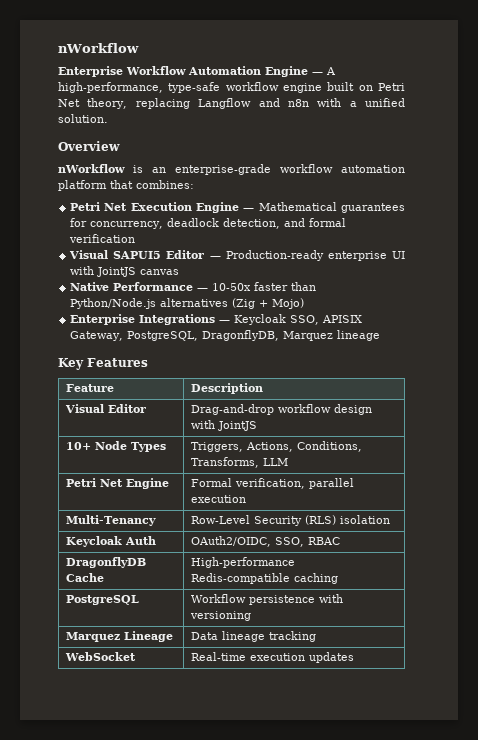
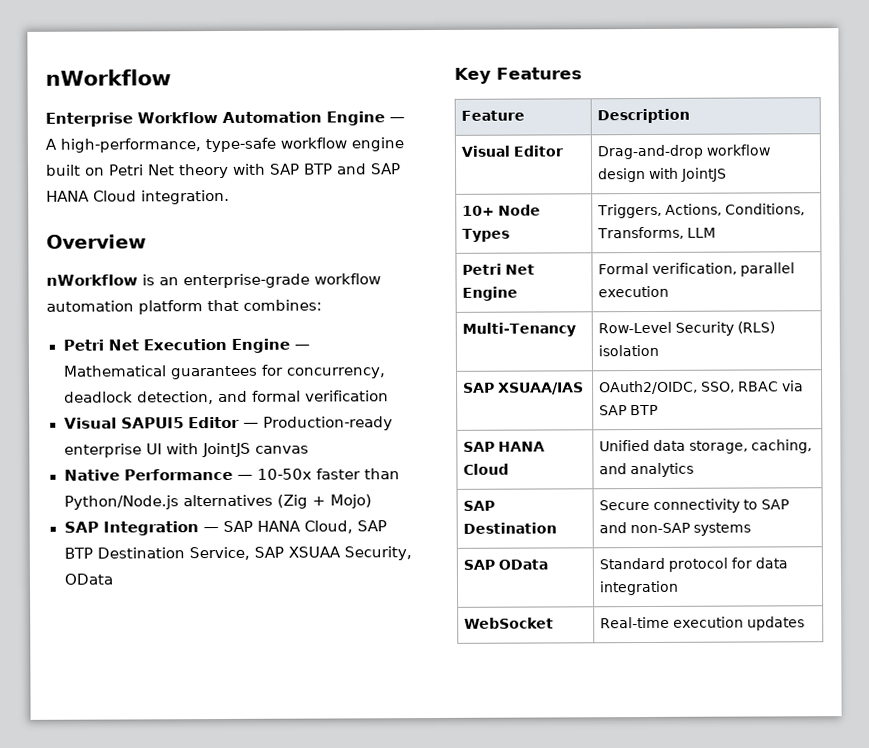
[87,98,405,109] [58,114,108,123] theory, replacing Langflow and n8n with a unified solution. -> [179,163,401,179] [46,189,230,205] theory with SAP BTP and SAP HANA Cloud integration.
[70,314,363,325] [70,330,381,341] Enterprise Integrations — Keycloak SSO, APISIX Gateway, PostgreSQL, DragonflyDB, Marquez lineage -> [63,520,387,536] [63,546,412,561] [63,573,113,585] SAP Integration — SAP HANA Cloud, SAP BTP Destination Service, SAP XSUAA Security, OData
[65,536,156,547] Keycloak Auth -> [463,382,585,395] SAP XSUAA/IAS
[65,557,146,568] [65,573,104,582] [190,557,295,568] [190,573,338,584] [65,595,139,605] [190,594,343,605] [189,611,251,621] [65,631,173,642] [190,631,316,642] // DragonflyDB Cache | High-performance Redis-compatible caching // PostgreSQL | Workflow persistence with versioning // Marquez Lineage | Data lineage tracking -> [782,380,805,392] [599,404,659,416] [463,441,546,452] [463,463,510,475] [599,439,813,454] [599,462,695,478] [463,500,496,511] [463,522,558,534] [599,498,790,513] [599,522,752,536] [463,559,549,570] [599,557,789,572] [599,580,680,596] via SAP BTP // SAP HANA Cloud | Unified data storage, caching, and analytics // SAP Destination | Secure connectivity to SAP and non-SAP systems // SAP OData | Standard protocol for data integration

